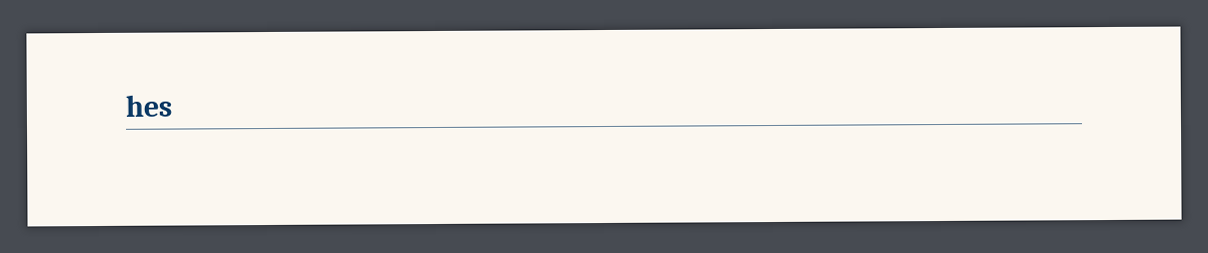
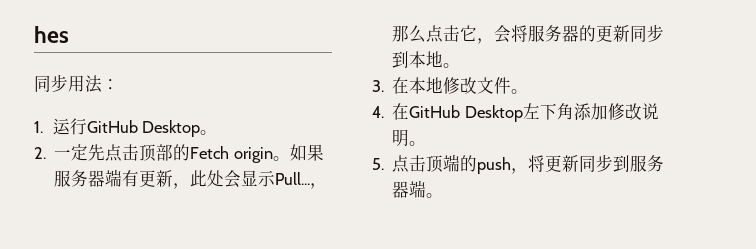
(172, 105) none -> [34,74,119,93] [34,118,218,137] [34,144,324,163] [54,169,328,189] [392,24,665,44] [392,51,461,68] [372,77,529,94] [372,103,659,122] [392,129,427,147] [372,154,665,174] [392,180,444,198] // 同步用法： // 1.运行GitHub Desktop。 // 2.一定先点击顶部的Fetch origin。如果服务器端有更新，此处会显示Pull...，那么点击它，会将服务器的更新同步到本地。 // 3.在本地修改文件。 // 4.在GitHub Desktop左下角添加修改说明。 // 5.点击顶端的push，将更新同步到服务器端。

